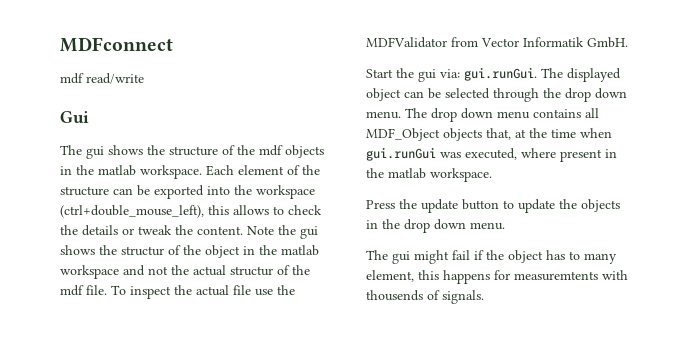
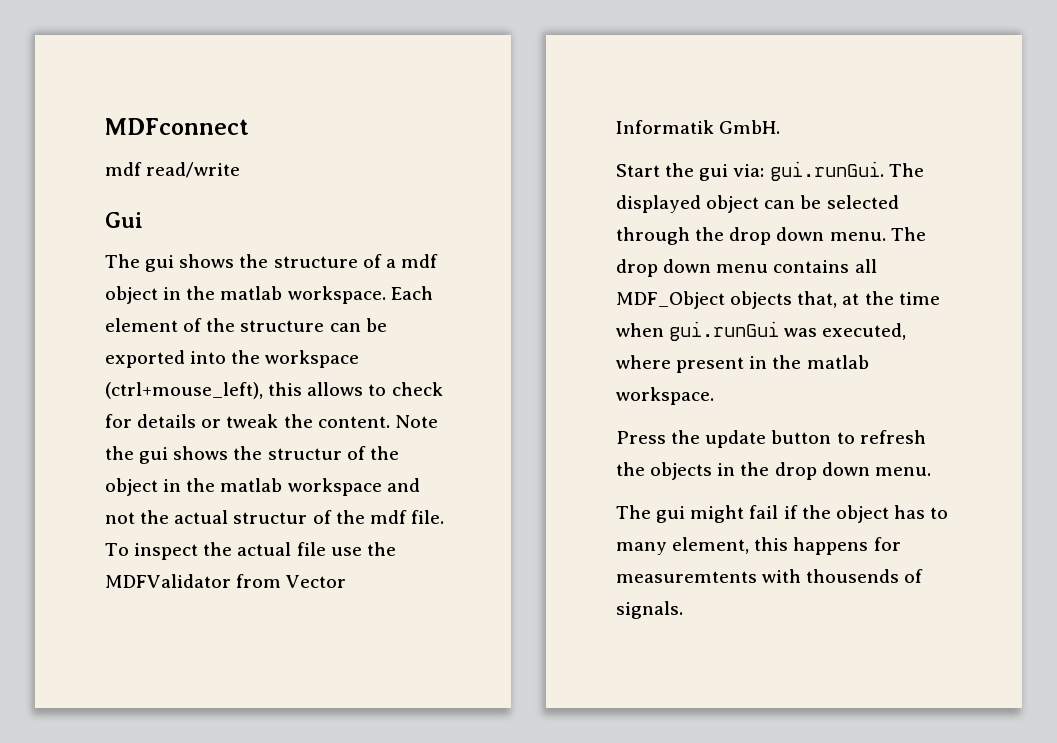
[237,145,324,158] the mdf objects -> [385,254,438,268] [105,286,158,304] a mdf object
[60,205,204,218] (ctrl+double_mouse_left), -> [105,382,263,399] (ctrl+mouse_left),
[60,225,78,235] the -> [105,414,132,428] for
[518,199,555,213] update -> [859,430,926,444] refresh

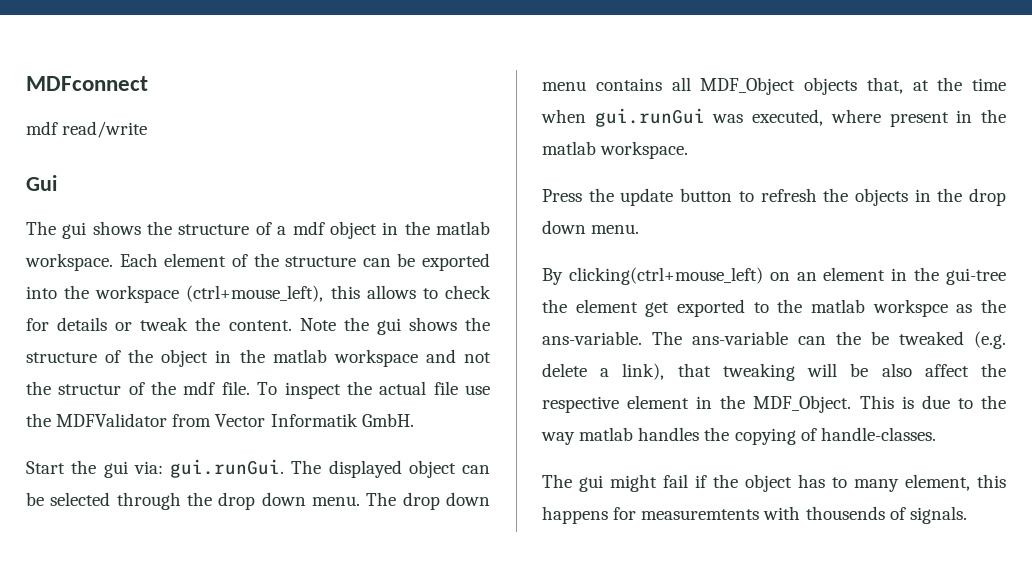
[267,448,342,460] structur -> [26,352,97,363] structure
[174,510,229,524] actual -> (51, 388) none
(931, 471) none -> [542,267,1007,285] [542,299,1006,317] [542,331,1006,349] [542,363,1006,381] [542,395,1006,413] [541,427,936,445] // By clicking(ctrl+mouse_left) on an element in the gui-tree the element get exported to the matlab workspce as the ans-variable. The ans-variable can the be tweaked (e.g. delete a link), that tweaking will be also affect the respective element in the MDF_Object. This is due to the way matlab handles the copying of handle-classes.

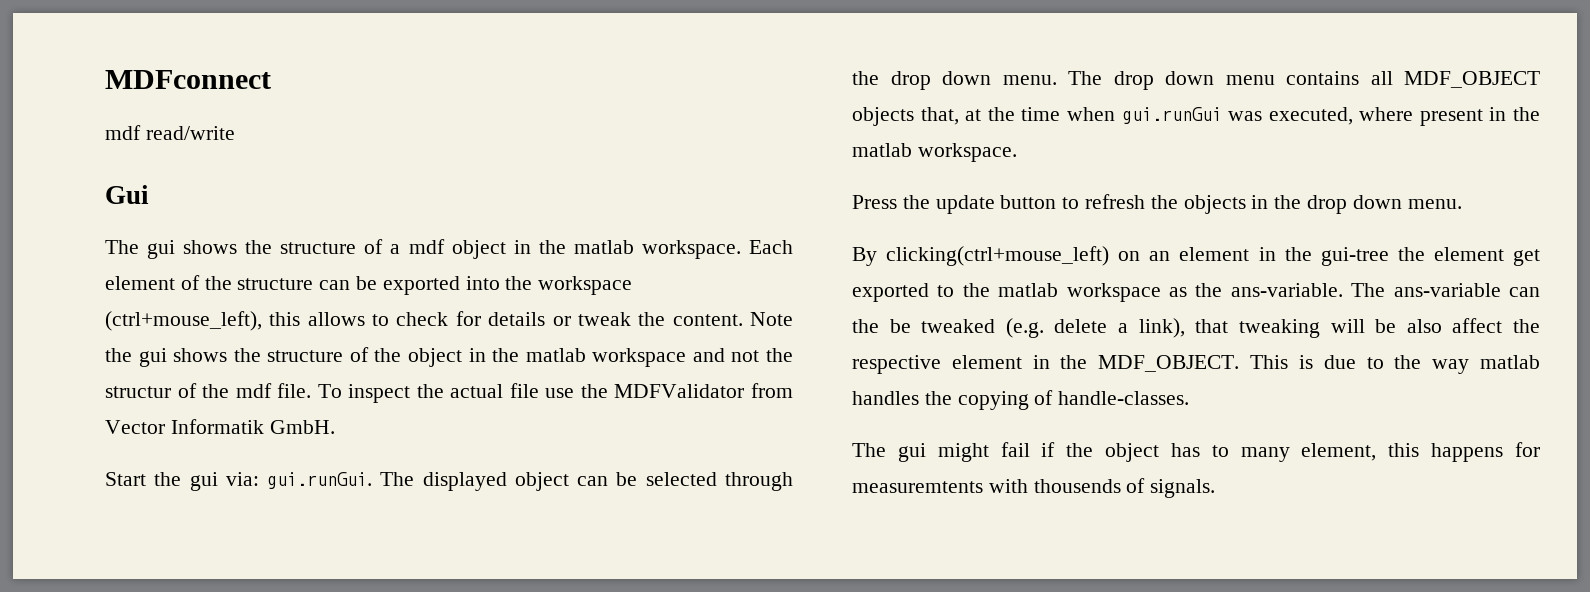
[700,77,796,95] MDF_Object -> [1404,71,1540,88] MDF_OBJECT
[872,299,948,317] workspce -> [1066,283,1161,302] workspace
[753,395,852,413] MDF_Object. -> [1098,355,1240,372] MDF_OBJECT.

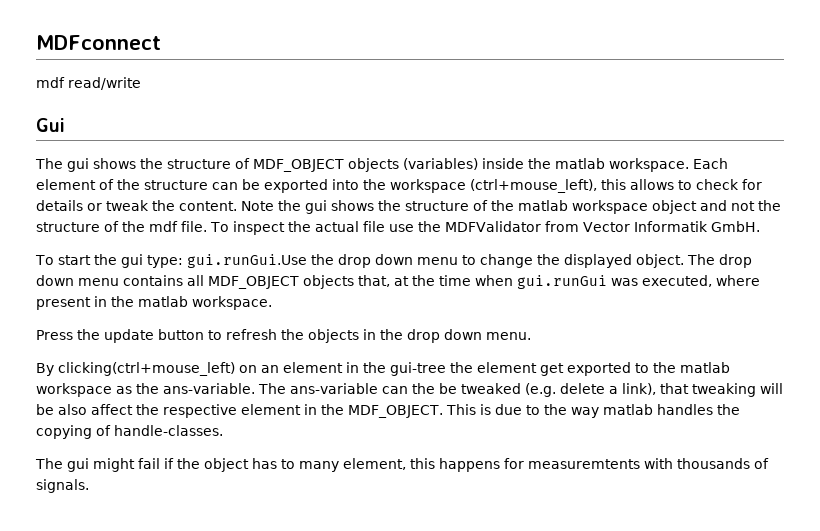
[390,239,531,259] a mdf object in -> [253,158,524,172] MDF_OBJECT objects (variables) inside
[408,348,687,367] object in the matlab workspace -> [518,200,697,214] matlab workspace object
[105,386,171,398] structur -> [36,222,100,232] structure
[105,472,793,491] [852,71,1057,90] Start the gui via: gui.runGui. The displayed object can be selected through the drop down menu. -> [35,254,684,268] To start the gui type: gui.runGui.Use the drop down menu to change the displayed object.
[1033,479,1121,493] thousends -> [677,458,750,469] thousands

